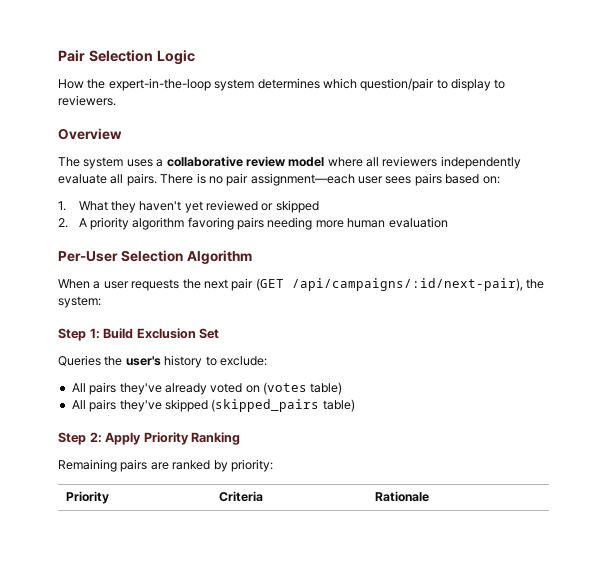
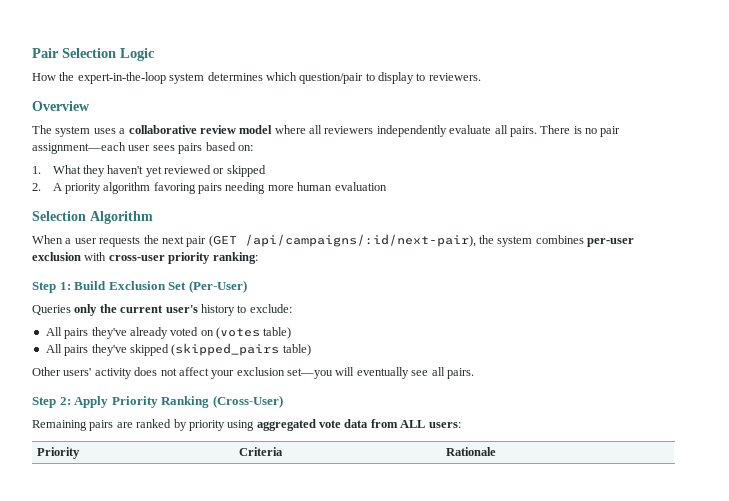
[58,251,118,262] Per-User -> (387, 186) none
[58,296,101,308] system: -> [497,235,635,247] [32,252,258,264] system combines per-user exclusion with cross-user priority ranking:
(220, 333) none -> [188,280,247,293] (Per-User)
[104,356,123,366] the -> [74,304,164,316] only the current
(355, 405) none -> [32,367,474,379] // Other users' activity does not affect your exclusion set—you will eventually see all pairs.
(241, 438) none -> [212,395,283,408] (Cross-User)
[230,459,273,472] priority: -> [188,419,461,431] priority using aggregated vote data from ALL users:

